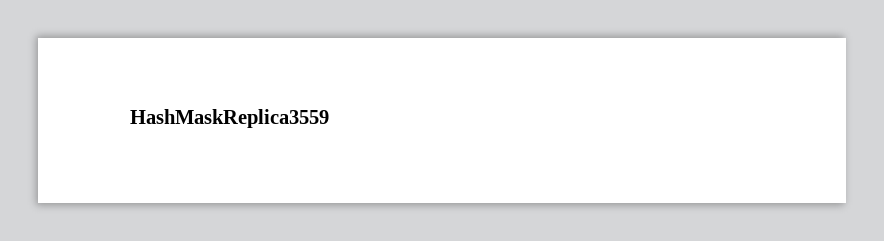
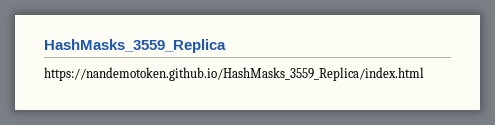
[130,109,329,128] HashMaskReplica3559 -> [44,39,226,53] [44,67,424,81] HashMasks_3559_Replica // https://nandemotoken.github.io/HashMasks_3559_Replica/index.html

